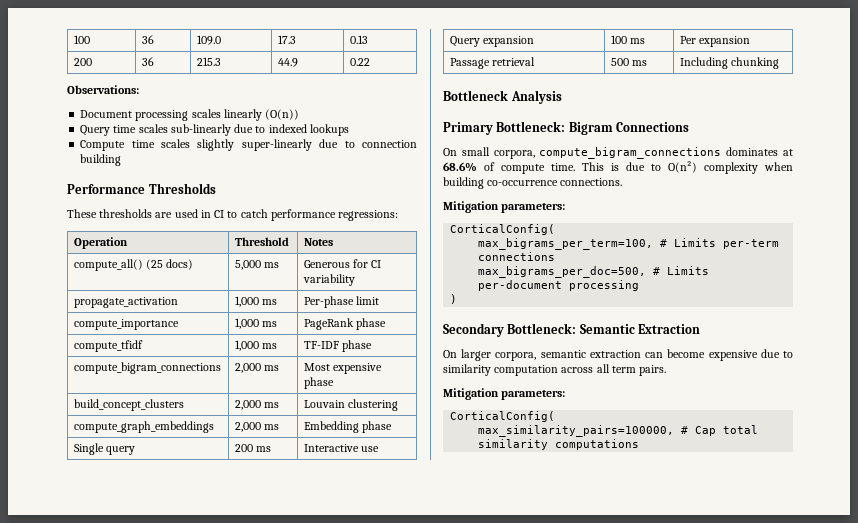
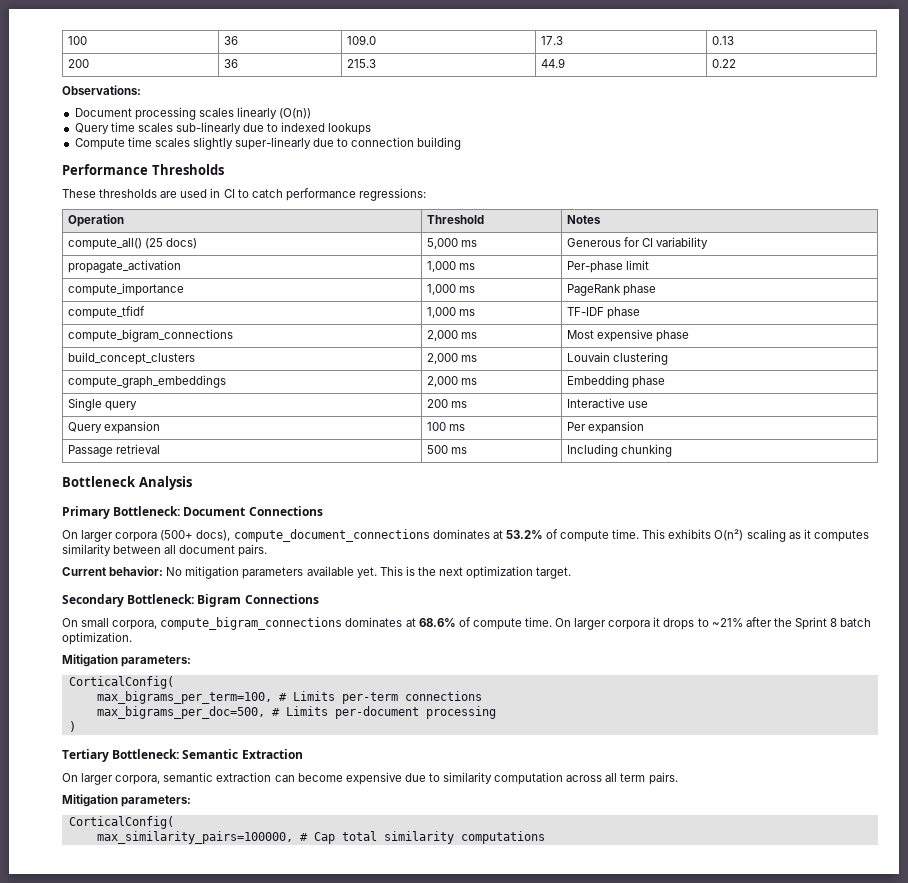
(566, 126) none -> [183,506,323,516] [62,529,869,542] [62,544,268,557] [62,566,572,579] [62,594,195,607] Document Connections // On larger corpora (500+ docs), compute_document_connections dominates at 53.2% of compute time. This exhibits O(n²) scaling as it computes similarity between all document pairs. // Current behavior: No mitigation parameters available yet. This is the next optimization target. // Secondary Bottleneck:
[582,161,793,174] [443,177,623,189] This is due to O(n²) complexity when building co-occurrence connections. -> [555,617,872,630] [62,632,132,645] On larger corpora it drops to ~21% after the Sprint 8 batch optimization.
[443,323,504,337] Secondary -> [62,749,109,762] Tertiary

